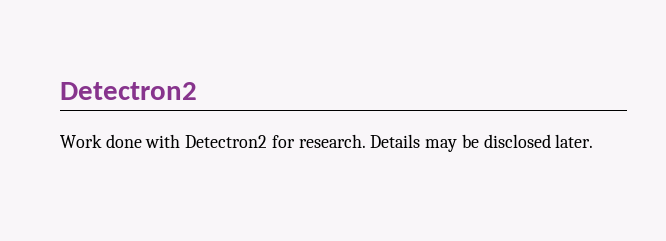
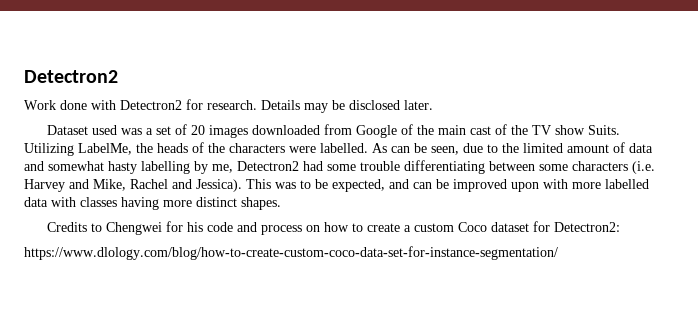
(594, 141) none -> [47,124,621,138] [24,142,653,156] [24,160,655,174] [24,179,649,192] [24,197,281,210] [47,221,621,235] [24,246,558,260] // Dataset used was a set of 20 images downloaded from Google of the main cast of the TV show Suits. Utilizing LabelMe, the heads of the characters were labelled. As can be seen, due to the limited amount of data and somewhat hasty labelling by me, Detectron2 had some trouble differentiating between some characters (i.e. Harvey and Mike, Rachel and Jessica). This was to be expected, and can be improved upon with more labelled data with classes having more distinct shapes. // Credits to Chengwei for his code and process on how to create a custom Coco dataset for Detectron2: // https://www.dlology.com/blog/how-to-create-custom-coco-data-set-for-instance-segmentation/

